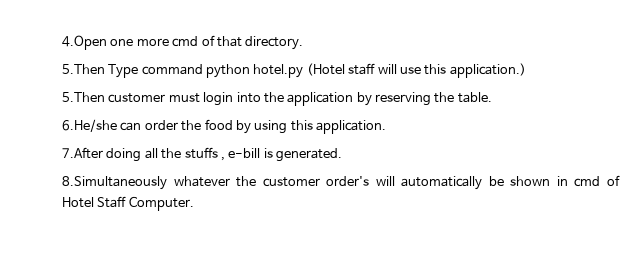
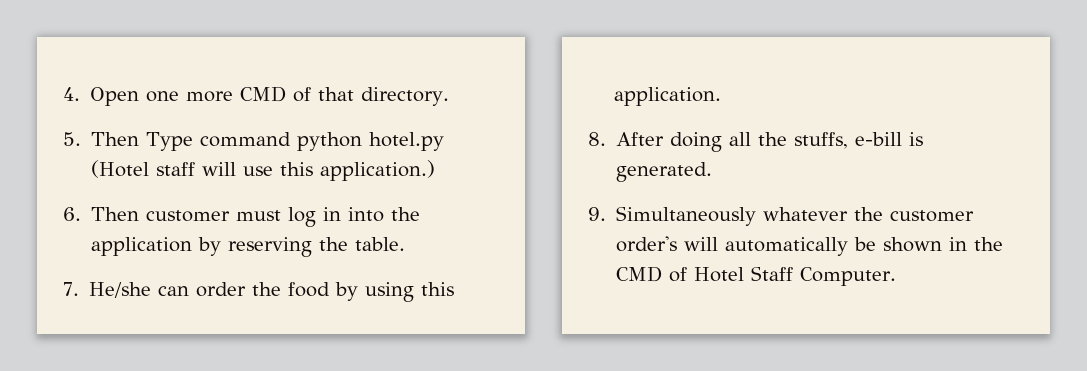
[62,35,107,50] 4.Open -> [63,87,140,106] 4. Open
[172,36,199,47] cmd -> [240,86,287,102] CMD
[62,64,105,74] 5.Then -> [63,132,140,146] 5. Then
[62,92,234,106] 5.Then customer must login -> [63,207,342,227] 6. Then customer must log in
[62,119,117,132] 6.He/she -> [63,282,152,298] 7. He/she
[62,147,103,159] 7.After -> [588,132,665,146] 8. After
[184,147,225,161] stuffs , -> [794,132,849,149] stuffs,
[62,176,167,190] 8.Simultaneously -> [588,206,757,226] 9. Simultaneously
[574,176,601,187] cmd -> [974,237,1004,251] [616,266,663,282] the CMD

